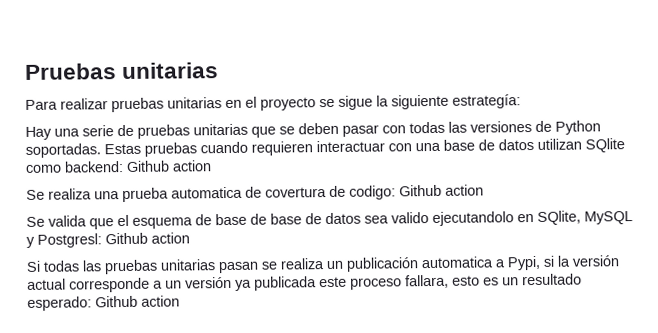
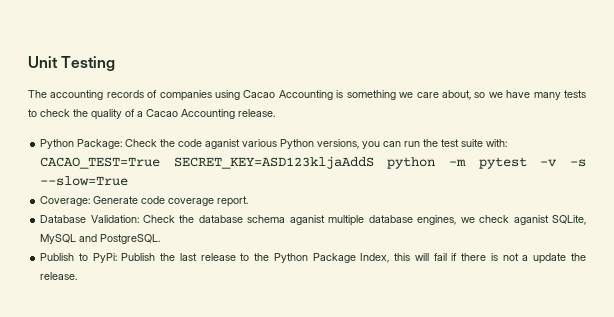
[24,62,220,80] [25,94,521,113] [25,120,601,140] [25,138,625,158] [25,160,212,173] [26,184,484,203] [26,210,633,230] [26,232,190,248] [26,255,619,275] [27,273,582,293] [27,295,180,311] Pruebas unitarias // Para realizar pruebas unitarias en el proyecto se sigue la siguiente estrategía: // Hay una serie de pruebas unitarias que se deben pasar con todas las versiones de Python soportadas. Estas pruebas cuando requieren interactuar con una base de datos utilizan SQlite como backend: Github action // Se realiza una prueba automatica de covertura de codigo: Github action // Se valida que el esquema de base de base de datos sea valido ejecutandolo en SQlite, MySQL y Postgresl: Github action // Si todas las pruebas unitarias pasan se realiza un publicación automatica a Pypi, si la versión actual corresponde a un versión ya publicada este proceso fallara, esto es un resultado esperado: Github action -> [28,56,116,71] [28,90,587,101] [28,109,275,120] [40,139,508,149] [40,156,586,169] [40,176,129,186] [40,196,249,207] [40,215,586,226] [40,234,161,244] [40,253,587,264] [40,272,78,280] Unit Testing // The accounting records of companies using Cacao Accounting is something we care about, so we have many tests to check the quality of a Cacao Accounting release. // Python Package: Check the code aganist various Python versions, you can run the test suite with: CACAO_TEST=True SECRET_KEY=ASD123kljaAddS python -m pytest -v -s --slow=True // Coverage: Generate code coverage report. // Database Validation: Check the database schema aganist multiple database engines, we check aganist SQLite, MySQL and PostgreSQL. // Publish to PyPi: Publish the last release to the Python Package Index, this will fail if there is not a update the release.

